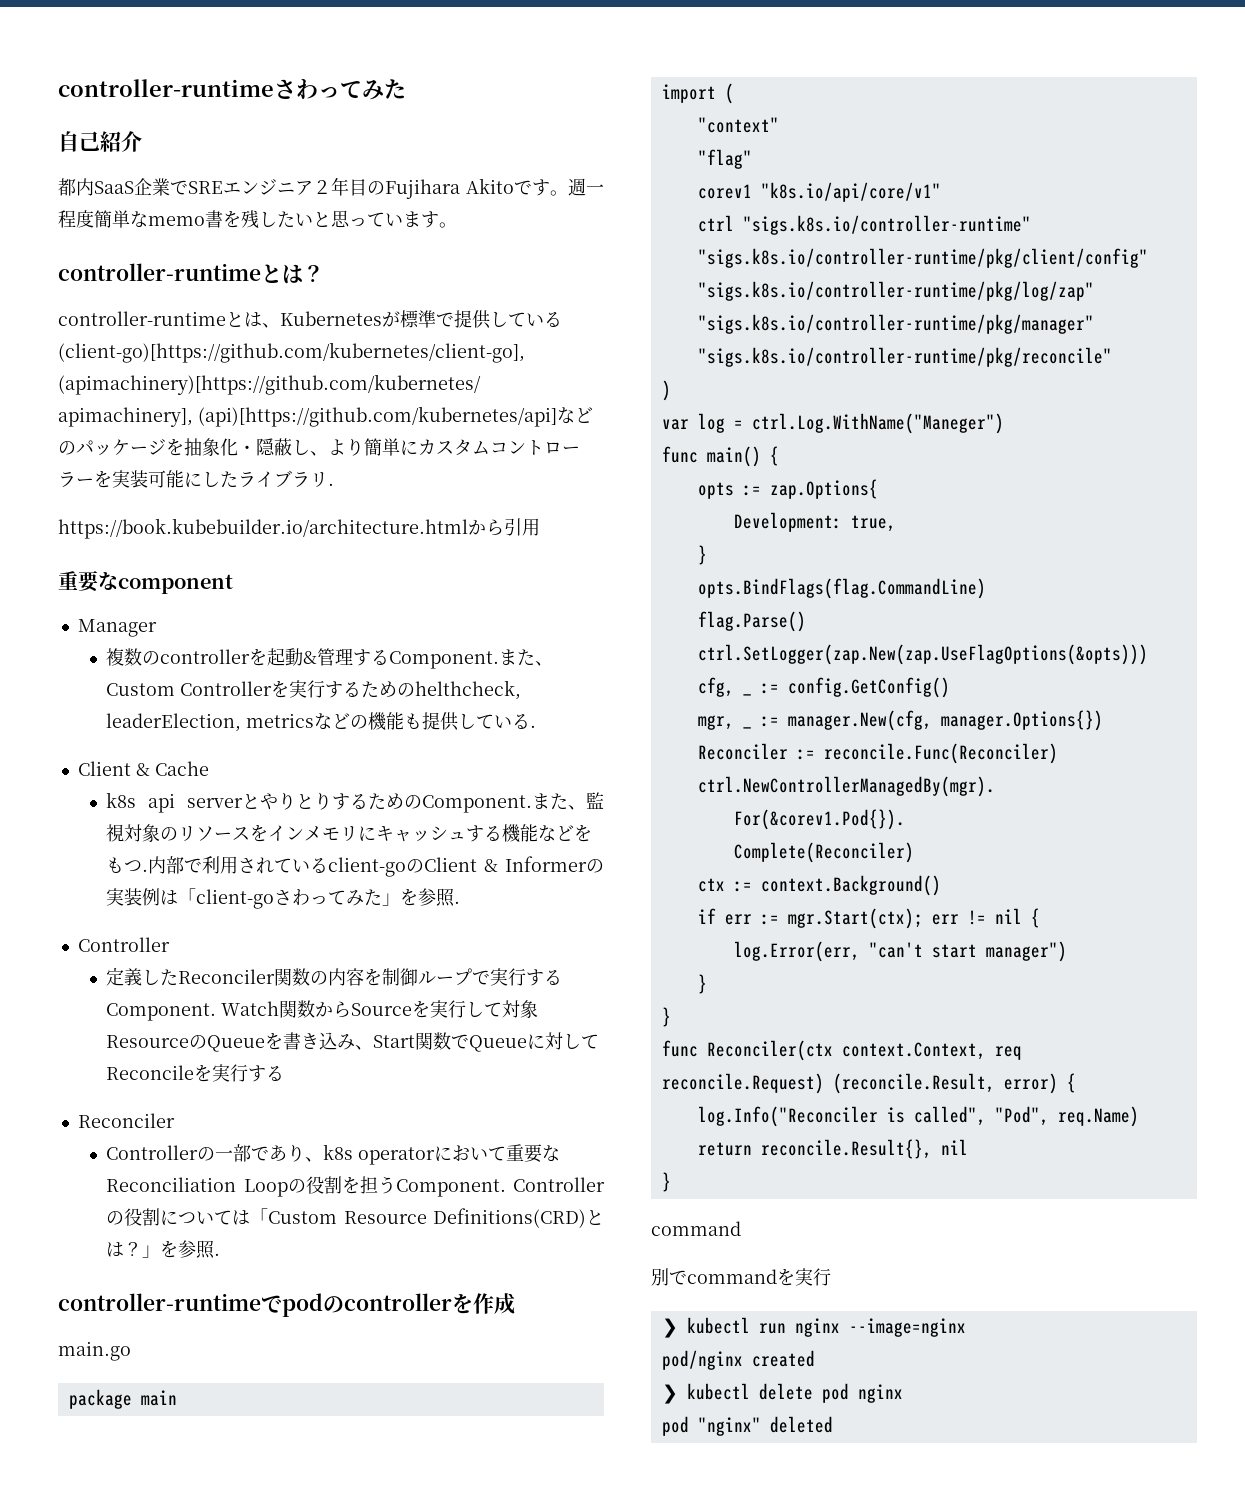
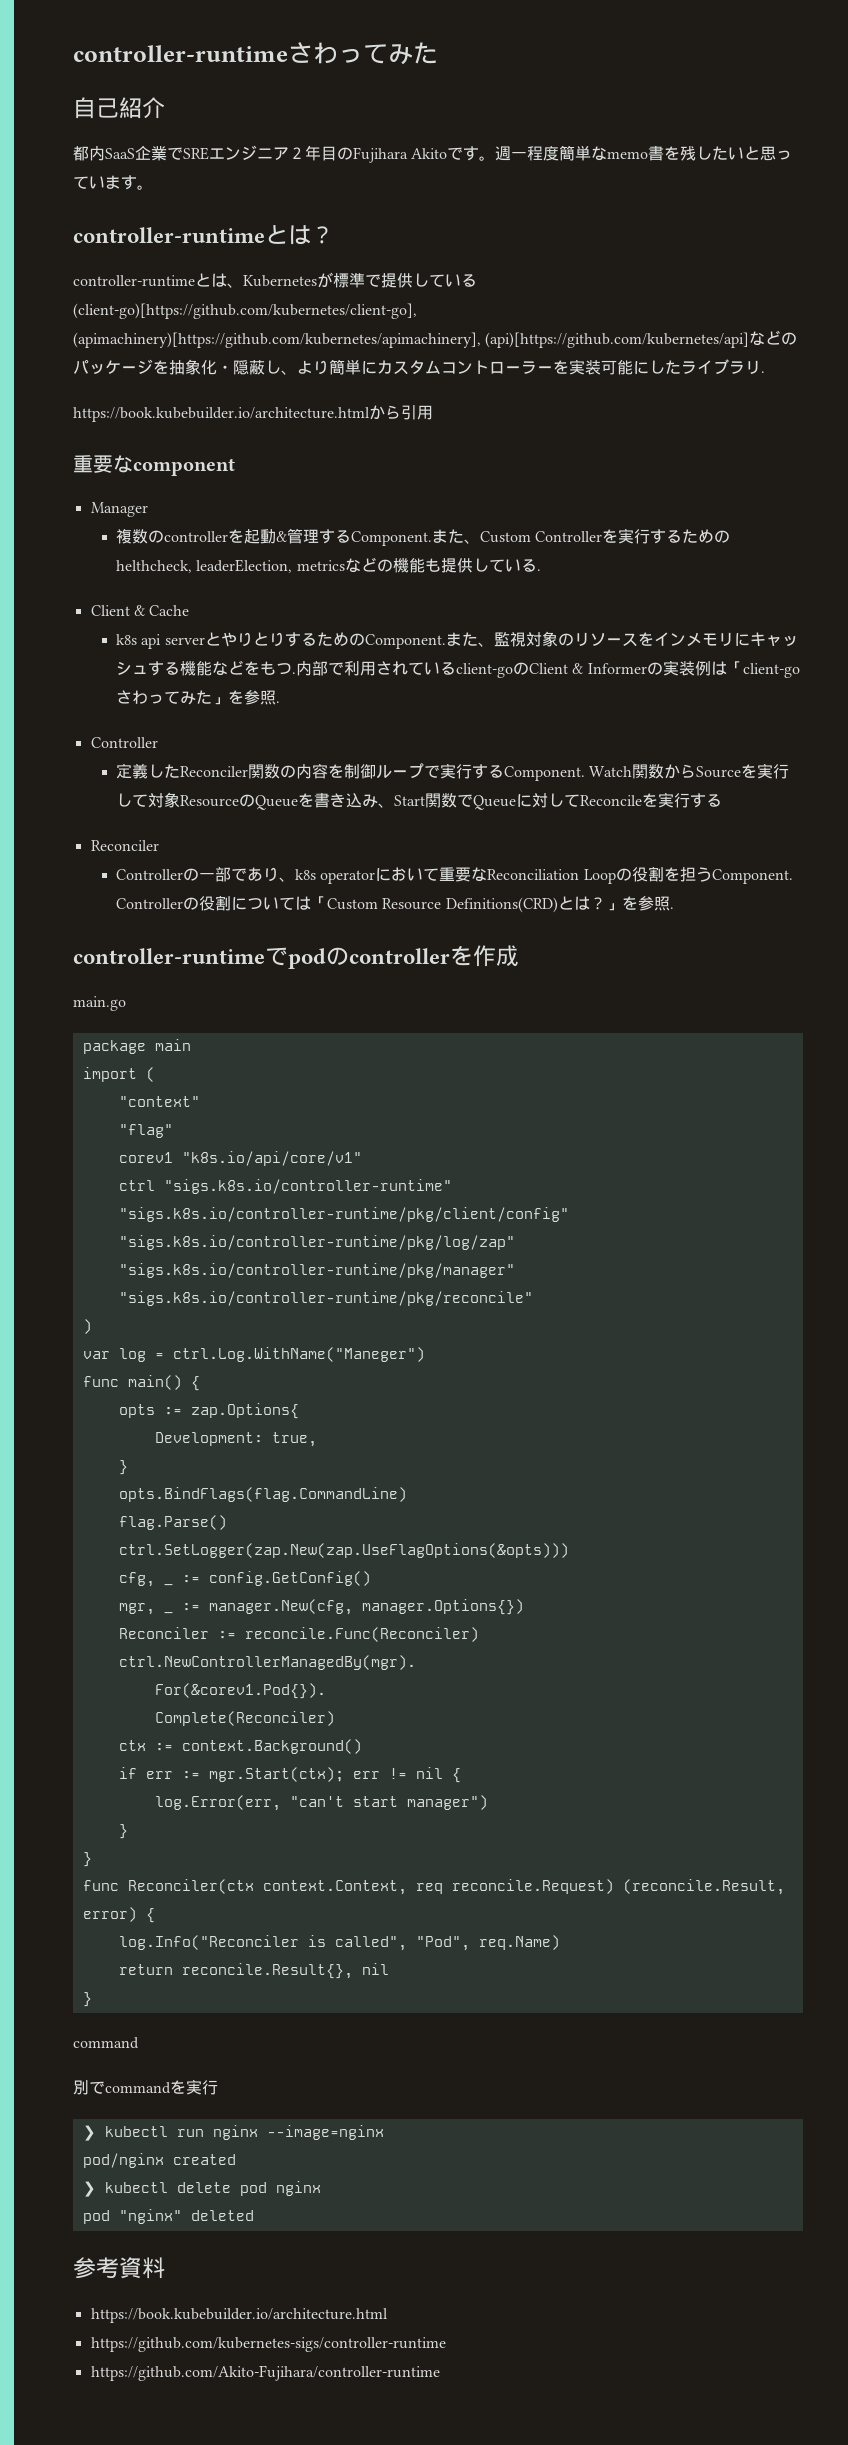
(833, 1424) none -> [73,2257,165,2279] [90,2308,388,2323] [90,2337,446,2352] [90,2365,440,2381] // 参考資料 // https://book.kubebuilder.io/architecture.html // https://github.com/kubernetes-sigs/controller-runtime // https://github.com/Akito-Fujihara/controller-runtime

